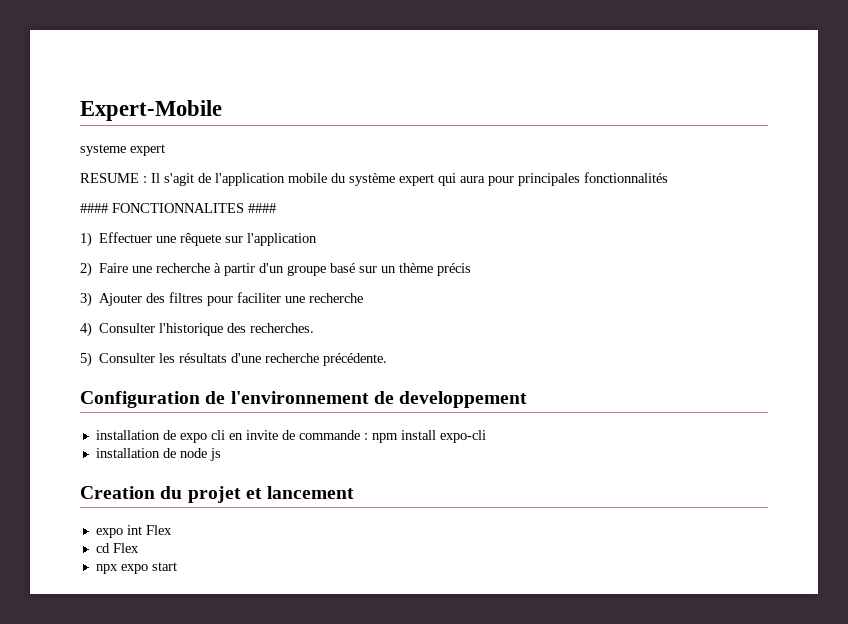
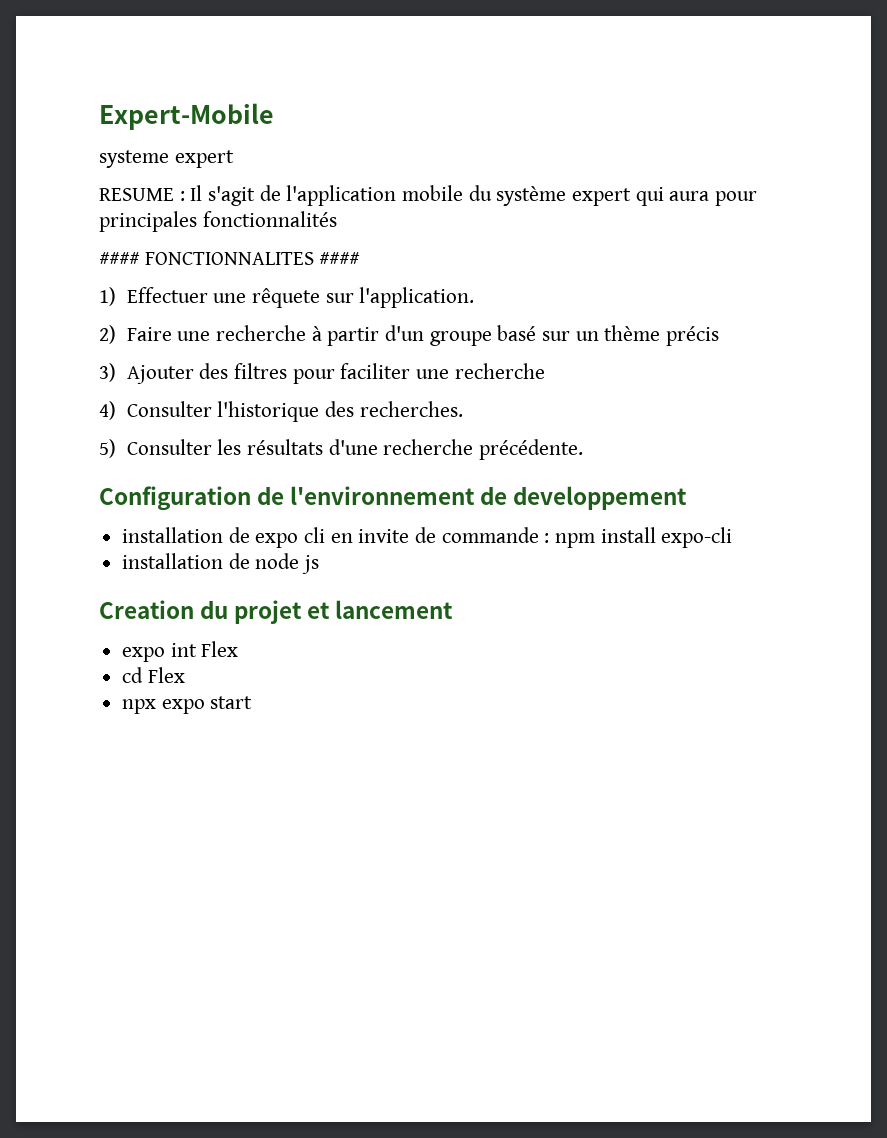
[247,233,318,246] l'application -> [359,287,475,308] l'application.

